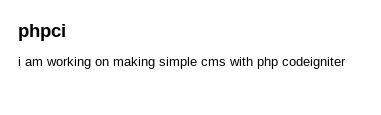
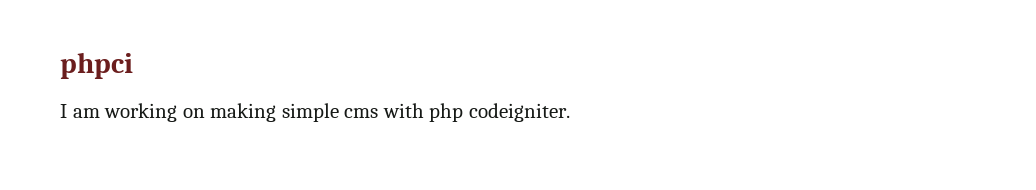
[18,57,21,66] i -> [60,104,67,118] I
[282,57,346,69] codeigniter -> [468,103,570,122] codeigniter.

